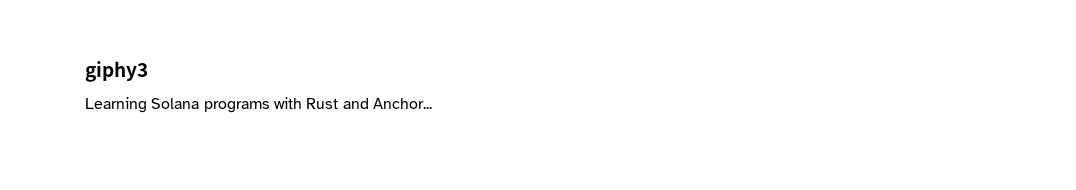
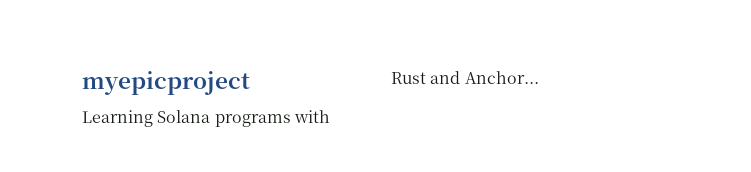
[85,61,148,82] giphy3 -> [82,71,250,95] myepicproject

